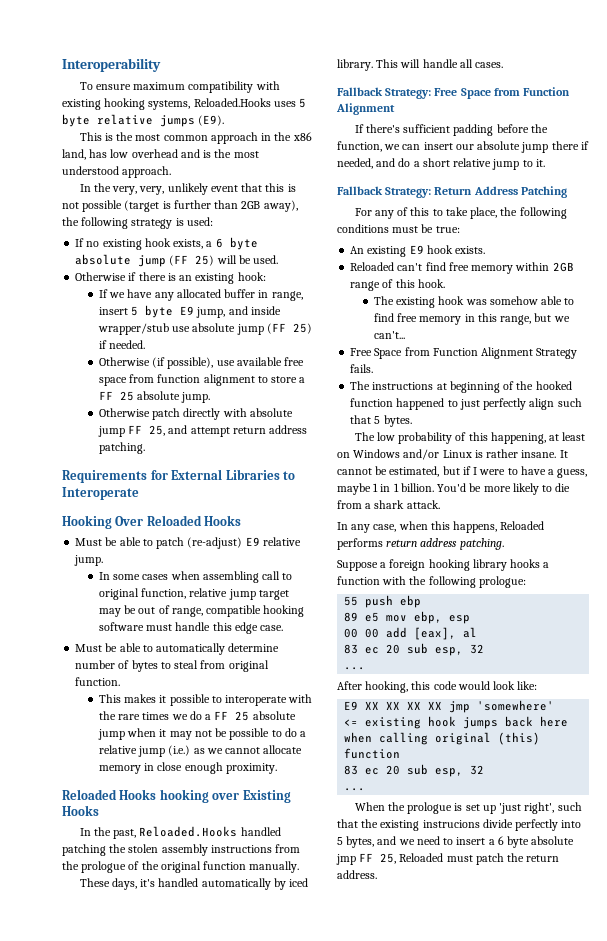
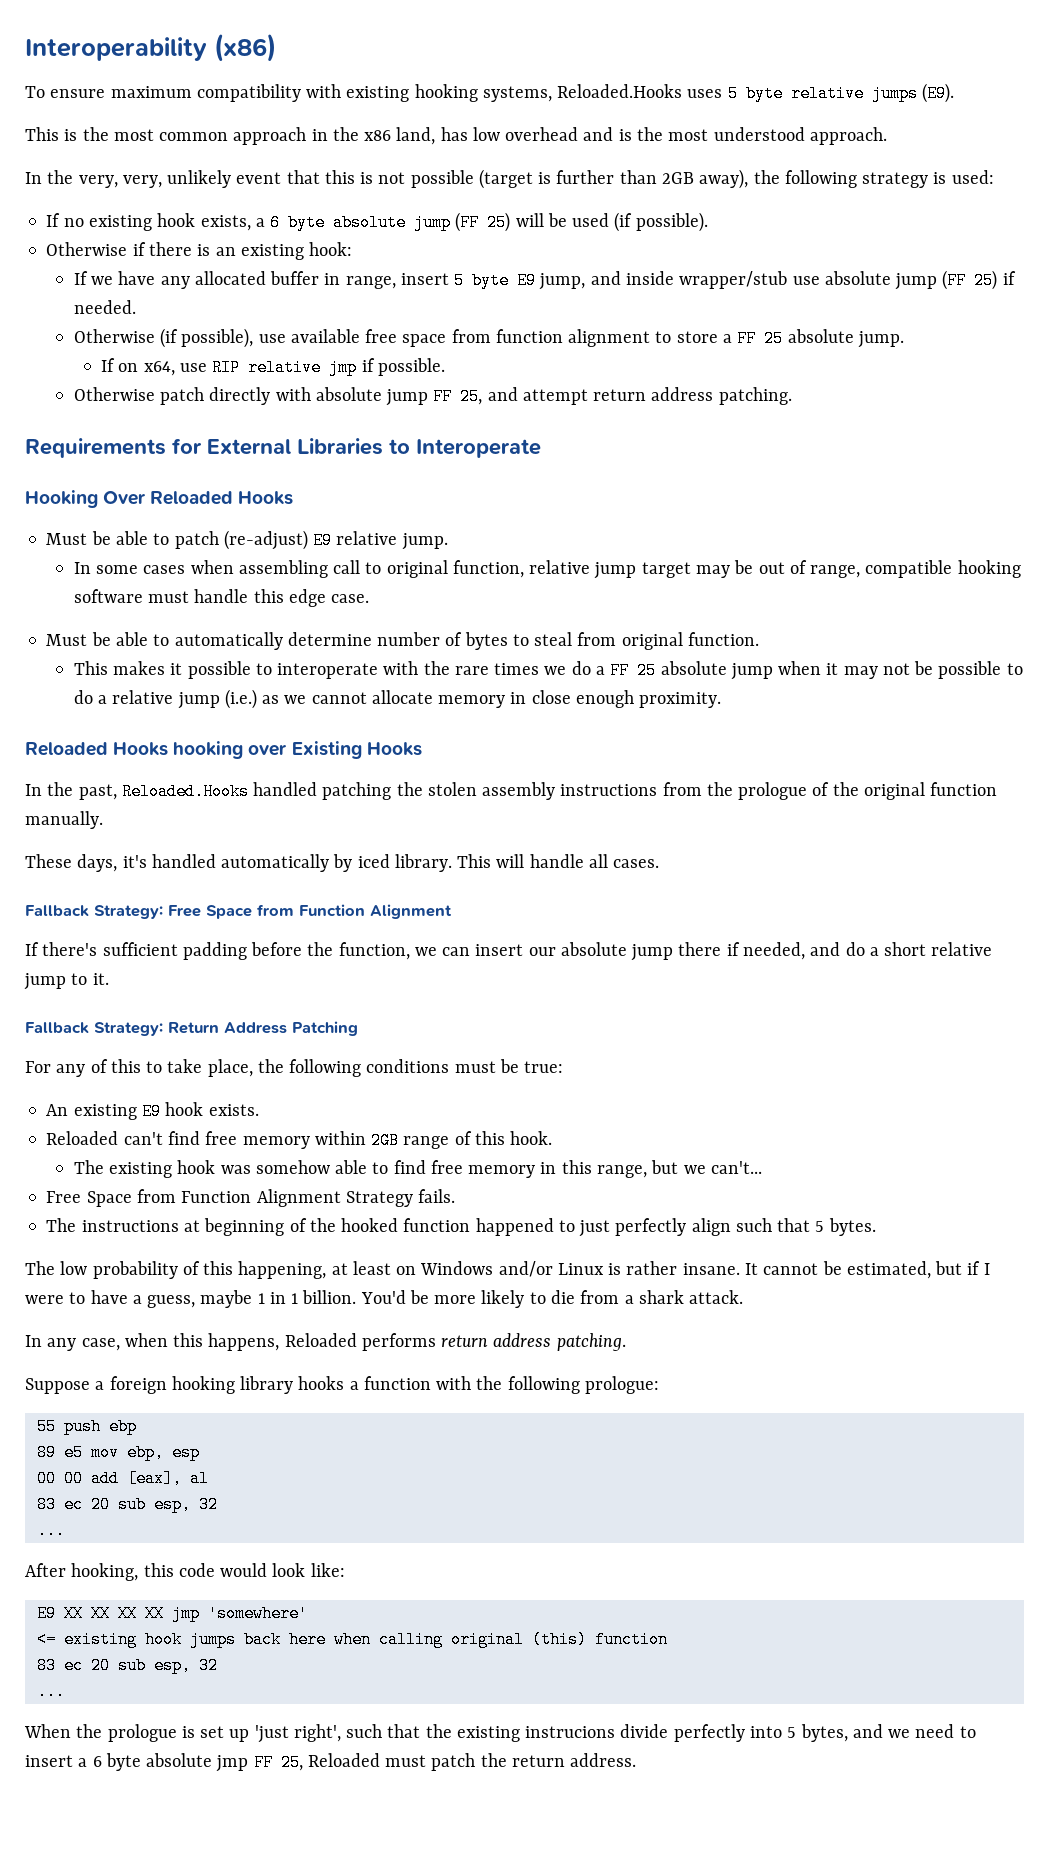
(161, 65) none -> [214,33,276,62] (x86)
[253,255,279,264] used. -> [572,212,708,232] used (if possible).
(211, 397) none -> [101,358,445,376] // If on x64, use RIP relative jmp if possible.

